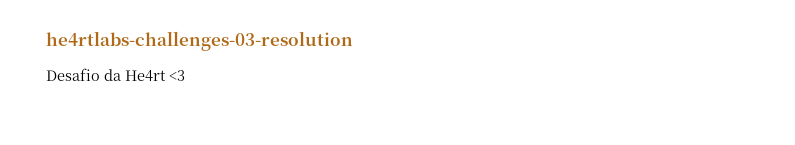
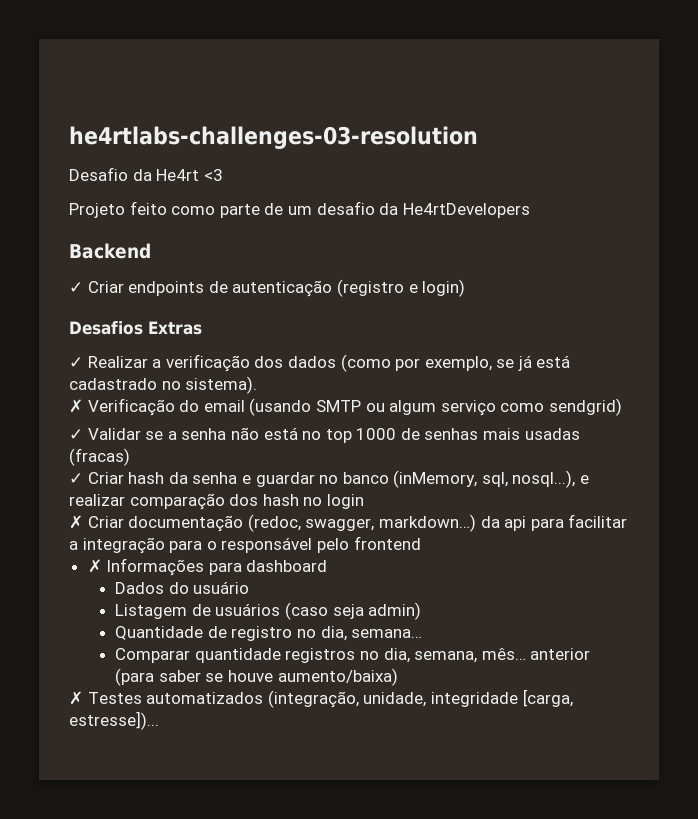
(185, 75) none -> [69,201,530,218] [69,243,151,259] [69,279,466,297] [69,321,202,335] [69,354,571,372] [69,376,258,394] [69,398,622,416] [69,427,580,443] [69,448,130,466] [69,470,590,488] [69,493,364,510] [69,514,628,532] [69,536,421,554] [87,558,328,576] [115,581,250,594] [115,602,422,620] [115,626,423,641] [115,648,591,663] [115,668,398,686] [69,689,573,708] [69,711,159,730] // Projeto feito como parte de um desafio da He4rtDevelopers // Backend // ✓ Criar endpoints de autenticação (registro e login) // Desafios Extras // ✓ Realizar a verificação dos dados (como por exemplo, se já está cadastrado no sistema). // ✗ Verificação do email (usando SMTP ou algum serviço como sendgrid) // ✓ Validar se a senha não está no top 1000 de senhas mais usadas (fracas) // ✓ Criar hash da senha e guardar no banco (inMemory, sql, nosql...), e realizar comparação dos hash no login // ✗ Criar documentação (redoc, swagger, markdown…) da api para facilitar a integração para o responsável pelo frontend // ✗ Informações para dashboard // Dados do usuário // Listagem de usuários (caso seja admin) // Quantidade de registro no dia, semana… // Comparar quantidade registros no dia, semana, mês… anterior (para saber se houve aumento/baixa) // ✗ Testes automatizados (integração, unidade, integridade [carga, estresse])...

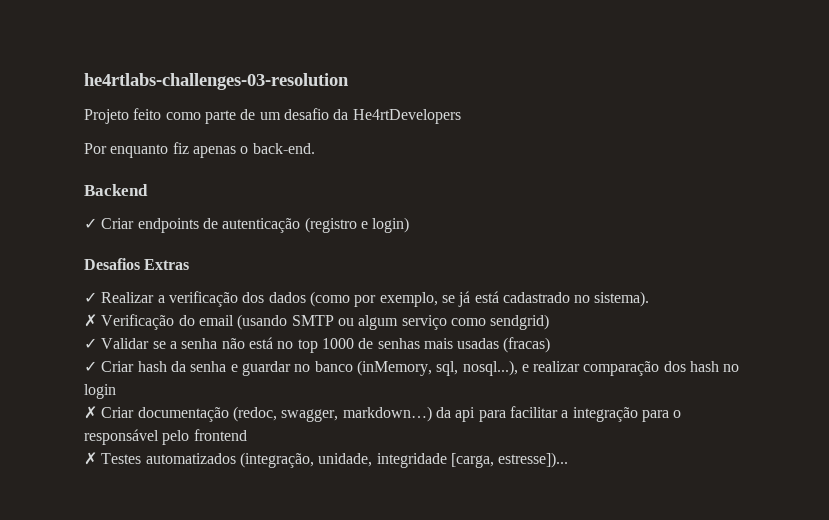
[69,167,223,181] // Desafio da He4rt <3 -> (349, 81) none
(530, 210) none -> [84,142,315,158] // Por enquanto fiz apenas o back-end.
[87,558,328,576] [115,581,250,594] [115,602,422,620] [115,626,423,641] [115,648,591,663] [115,668,398,686] // ✗ Informações para dashboard // Dados do usuário // Listagem de usuários (caso seja admin) // Quantidade de registro no dia, semana… // Comparar quantidade registros no dia, semana, mês… anterior (para saber se houve aumento/baixa) -> (247, 435) none

